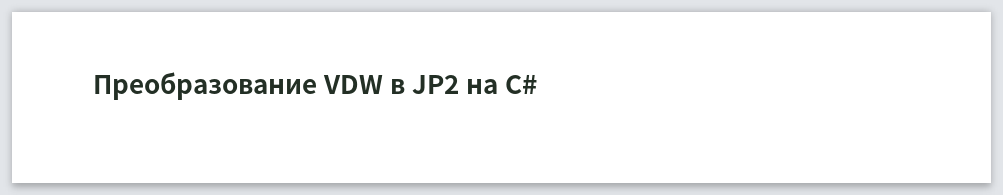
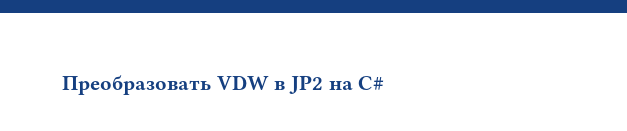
[93,72,317,100] Преобразование -> [62,75,211,95] Преобразовать

